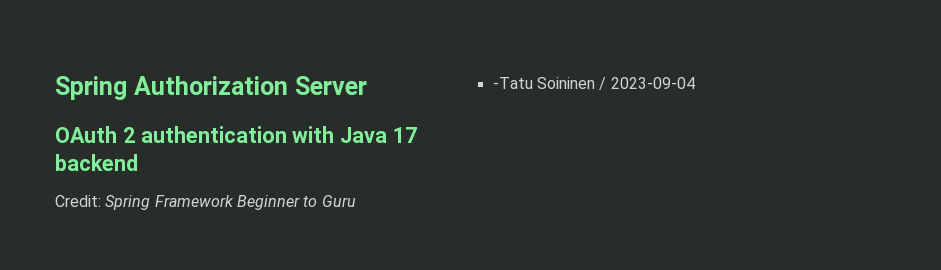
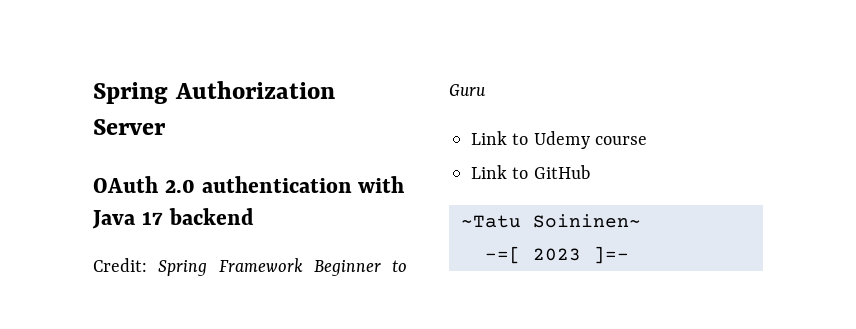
[122,127,135,143] 2 -> [164,179,195,193] 2.0
[492,77,695,90] -Tatu Soininen / 2023-09-04 -> [471,131,648,149] [471,165,590,179] [461,214,641,228] [485,246,629,264] Link to Udemy course // Link to GitHub // ~Tatu Soininen~ // -=[ 2023 ]=-

